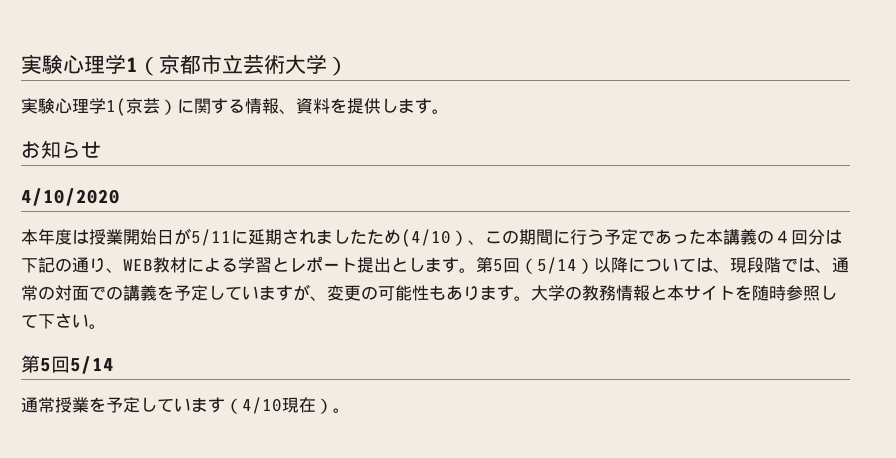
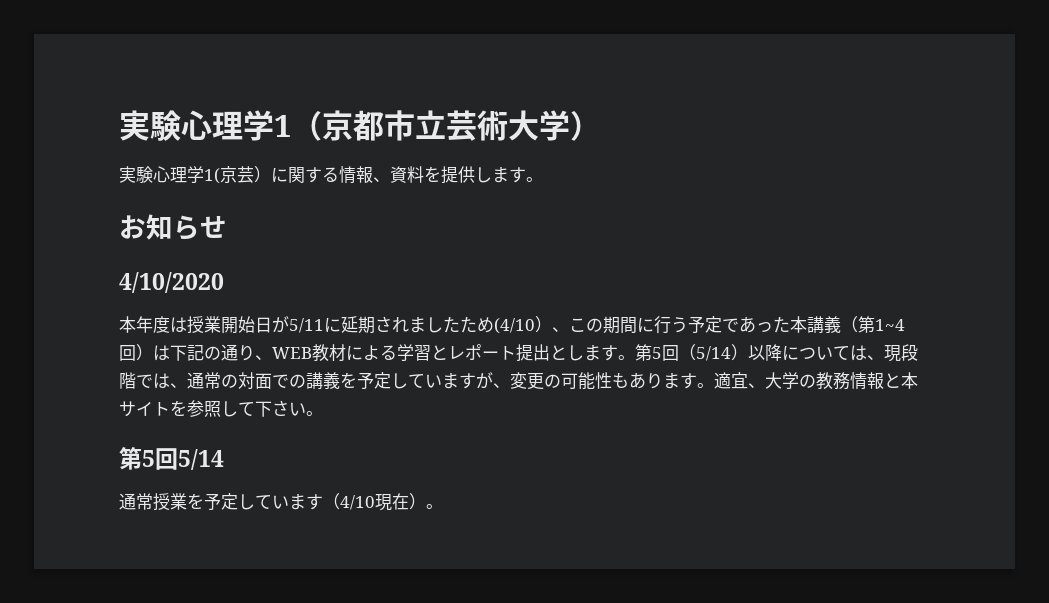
[757,229,825,245] の４回分 -> [841,316,905,333] [119,344,153,361] （第1~4回）
(531, 298) none -> [714,372,765,389] 適宜、
[752,285,786,301] 随時 -> (187, 408) none

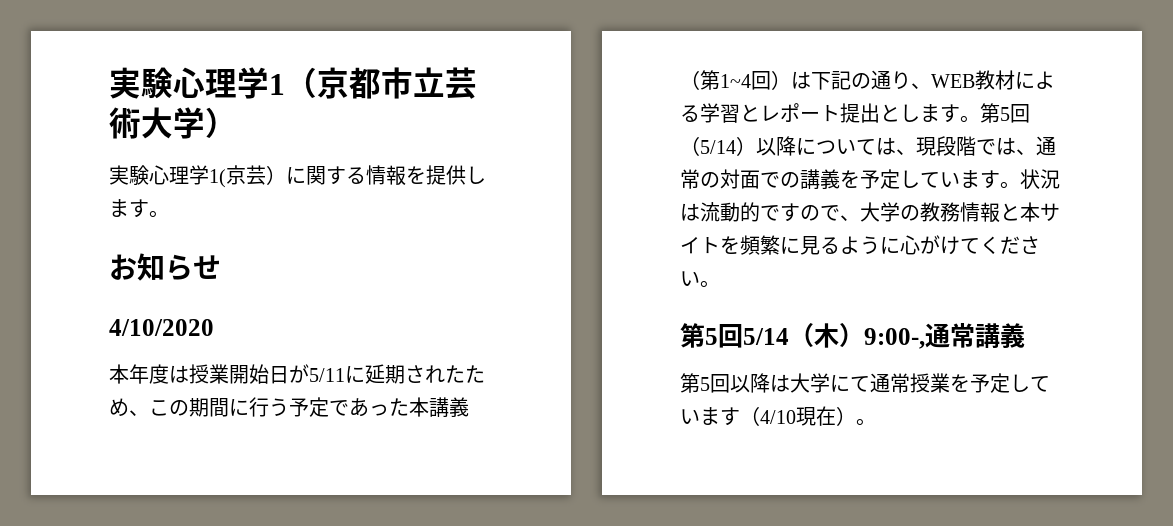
[373,166,424,183] 、資料 -> (406, 175) none
[409,316,552,334] ましたため(4/10） -> [445,365,485,383] [109,398,129,417] たため
[476,372,748,390] が、変更の可能性もあります。適宜 -> [1000,169,1060,189] [680,202,840,222] 。状況は流動的ですので
[187,400,272,417] 参照して下 -> [740,235,1020,255] 頻繁に見るように心がけてくだ
(224, 459) // -> [789,323,1025,349] [680,373,870,393] （木）9:00-,通常講義 // 第5回以降は大学にて

